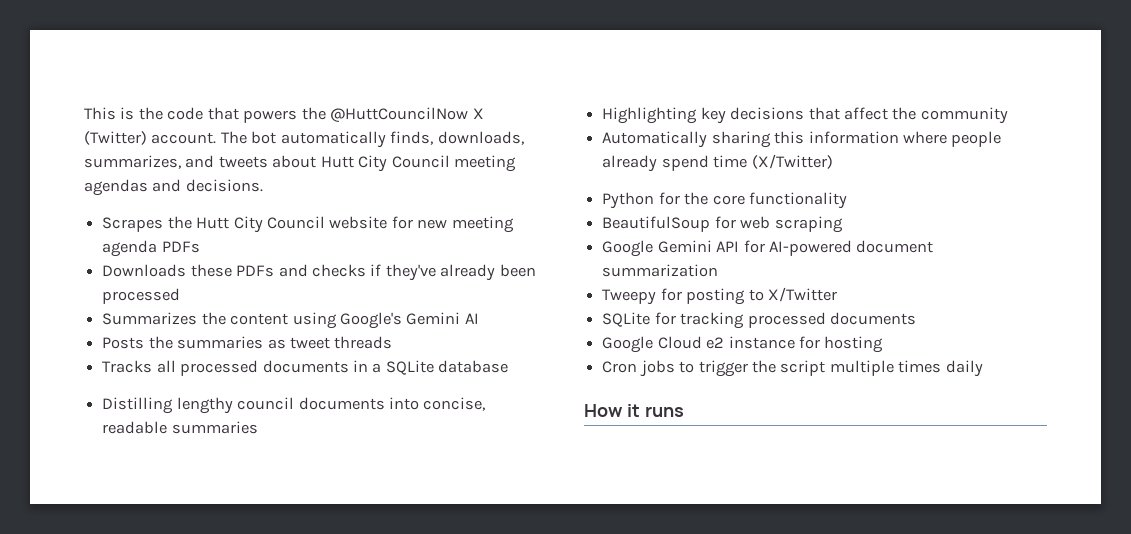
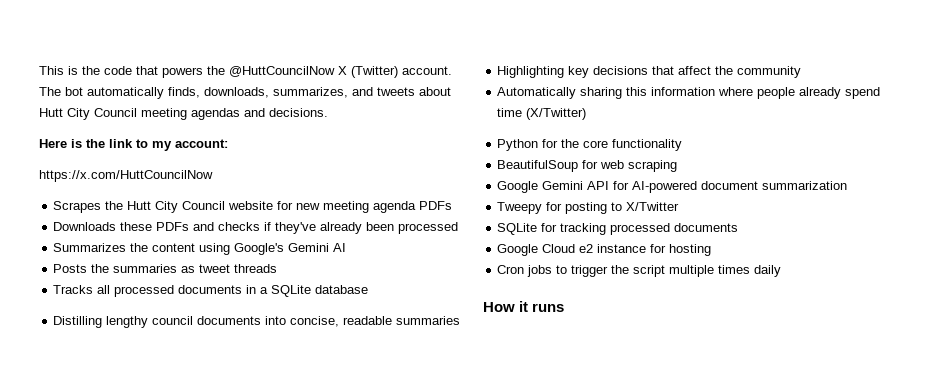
(263, 185) none -> [39,139,228,151] [39,170,213,182] // Here is the link to my account: // https://x.com/HuttCouncilNow

